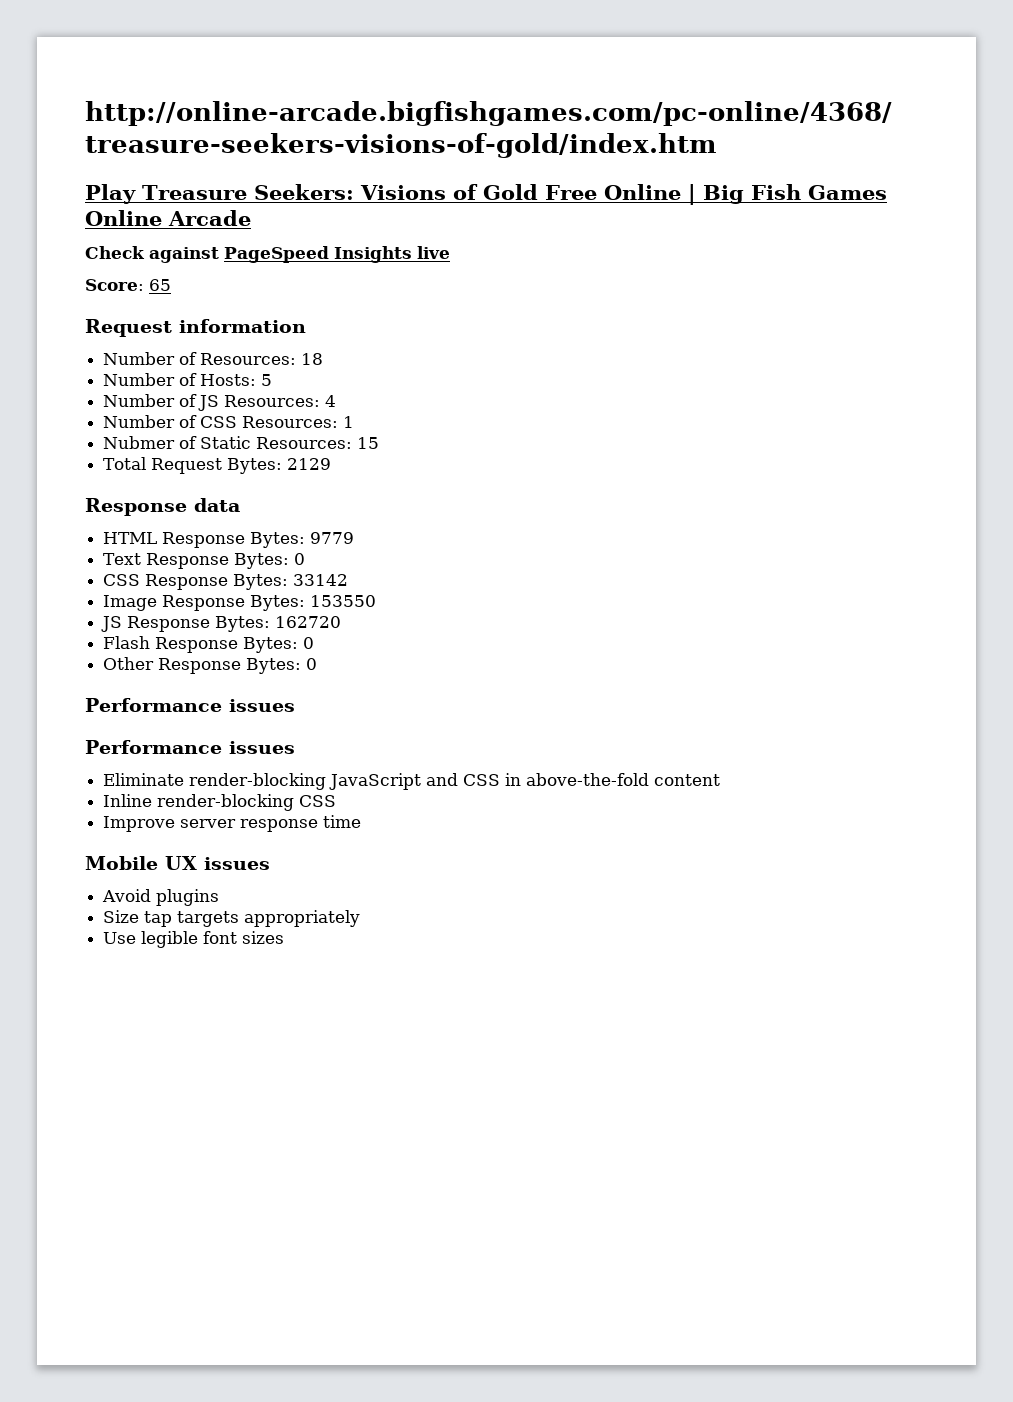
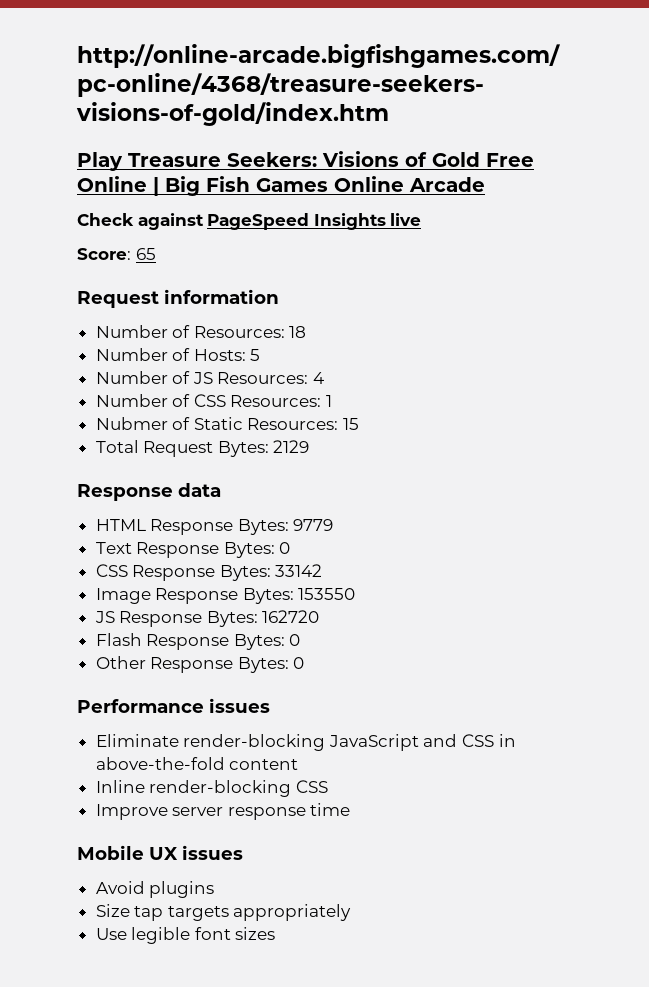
[85,740,295,754] // Performance issues -> (270, 705) none

